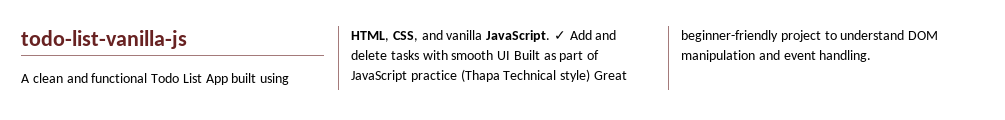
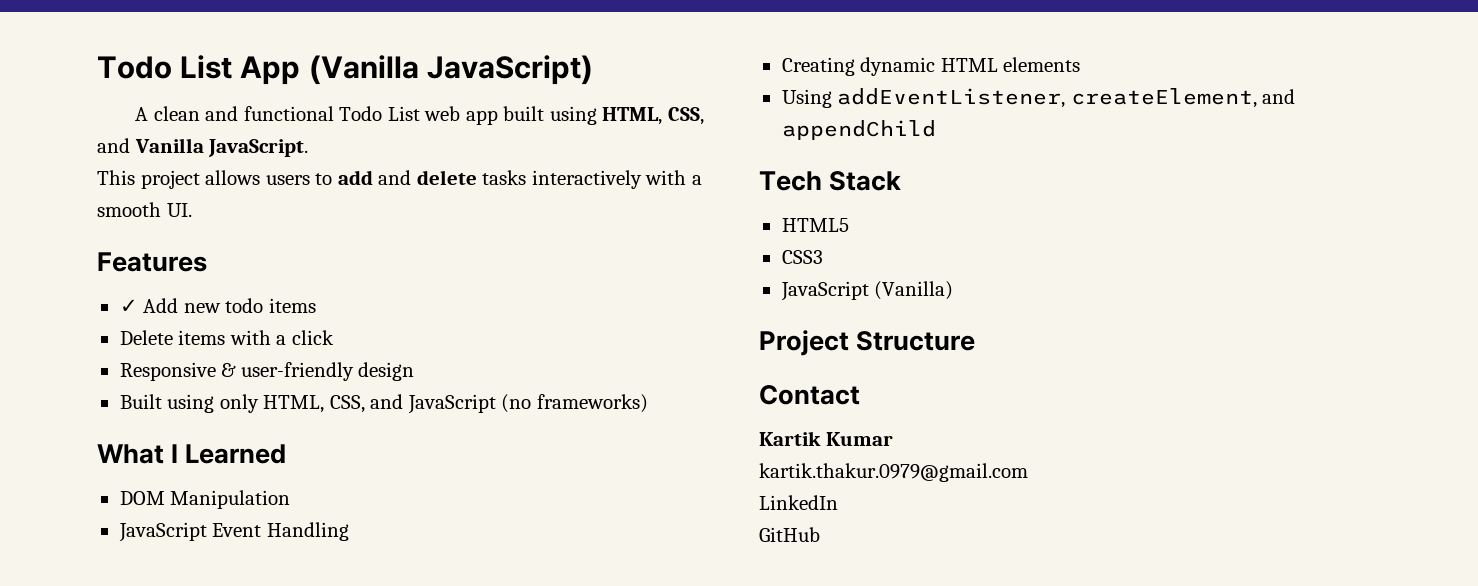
[21,30,187,49] todo-list-vanilla-js -> [97,55,593,85] Todo List App (Vanilla JavaScript)
[205,74,228,85] App -> [424,106,498,125] web app
[446,30,483,40] vanilla -> [134,138,204,153] Vanilla
[553,30,617,40] [351,50,600,62] [351,69,627,82] [681,30,939,42] [681,50,872,62] ✓ Add and delete tasks with smooth UI Built as part of JavaScript practice (Thapa Technical style) Great beginner-friendly project to understand DOM manipulation and event handling. -> [97,170,702,189] [97,202,192,217] [97,252,207,272] [119,298,316,313] [119,330,334,345] [119,362,415,381] [119,394,648,414] [97,444,287,464] [119,490,291,509] [118,522,349,542] [781,57,1081,76] [781,88,1296,108] [781,120,936,140] [759,171,902,191] [781,218,849,232] [781,250,823,264] [780,281,954,301] [759,330,976,356] [759,385,860,405] [759,431,893,446] [759,463,1028,482] [759,495,838,510] [759,527,820,542] // This project allows users to add and delete tasks interactively with a smooth UI. // Features // ✓ Add new todo items // Delete items with a click // Responsive & user-friendly design // Built using only HTML, CSS, and JavaScript (no frameworks) // What I Learned // DOM Manipulation // JavaScript Event Handling // Creating dynamic HTML elements // Using addEventListener, createElement, and appendChild // Tech Stack // HTML5 // CSS3 // JavaScript (Vanilla) // Project Structure // Contact // Kartik Kumar // kartik.thakur.0979@gmail.com // LinkedIn // GitHub

